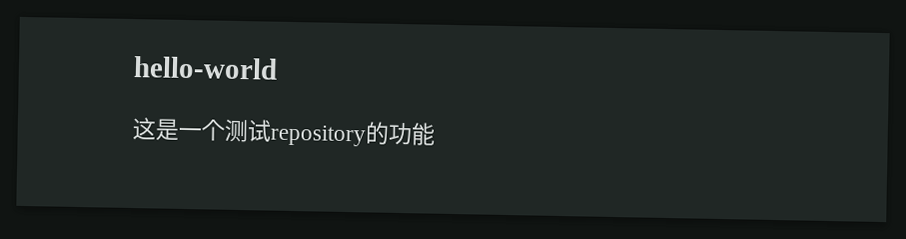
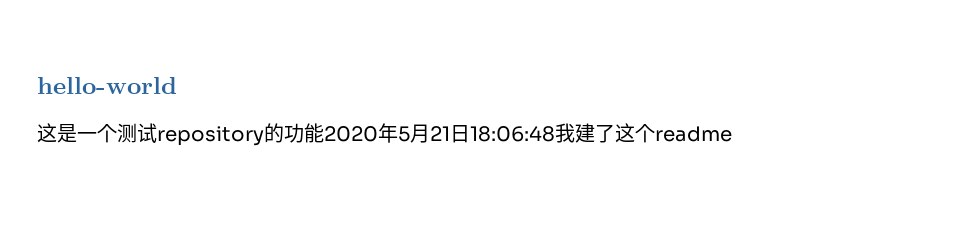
(435, 134) none -> [324,123,732,143] 2020年5月21日18:06:48我建了这个readme

